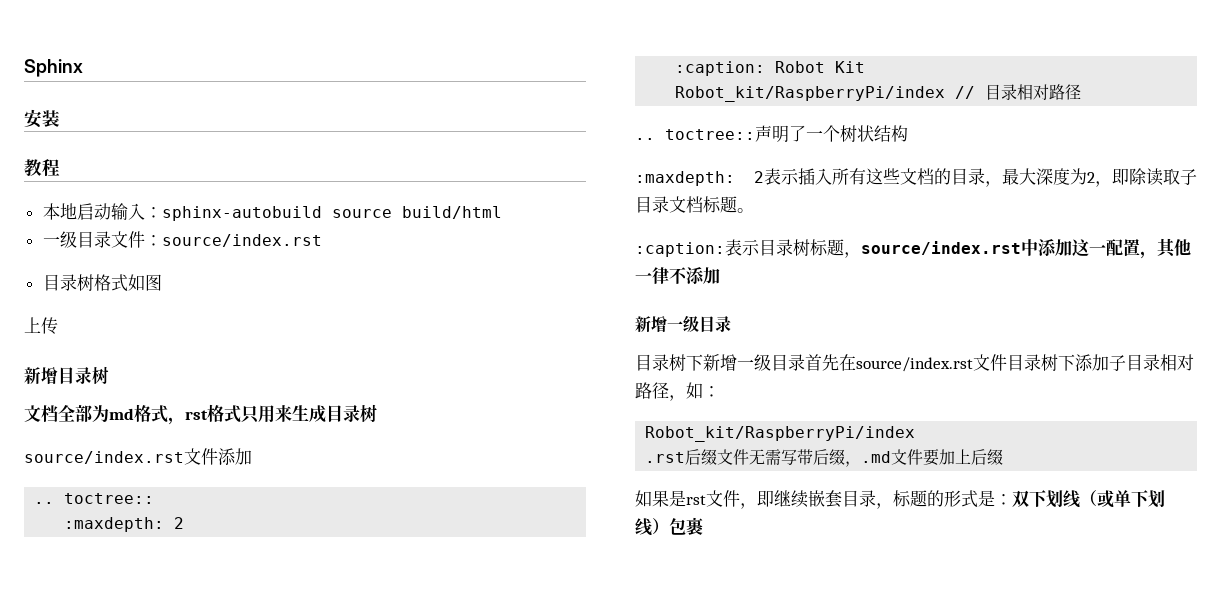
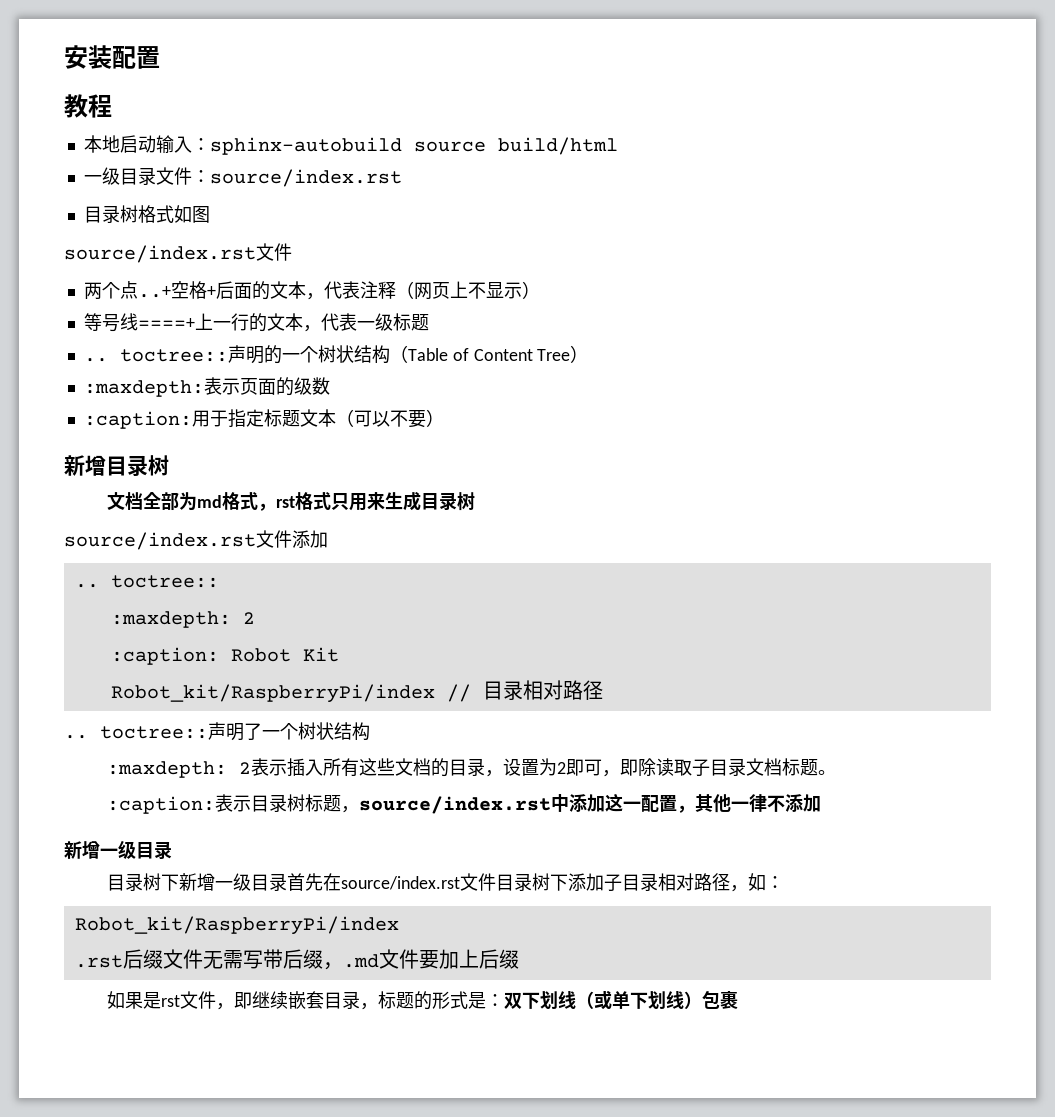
[24,59,83,77] Sphinx // -> (64, 57) none
(60, 118) none -> [112,46,160,69] 配置
[24,317,58,335] 上传 -> [64,243,292,263] [83,281,540,300] [83,313,429,332] [83,345,589,364] [83,377,330,397] [83,409,444,429] source/index.rst文件 // 两个点..+空格+后面的文本，代表注释（网页上不显示） // 等号线====+上一行的文本，代表一级标题 // .. toctree::声明的一个树状结构（Table of Content Tree） // :maxdepth:表示页面的级数 // :caption:用于指定标题文本（可以不要）
[1002,168,1095,185] 最大深度为2 -> [503,758,603,776] 设置为2即可

